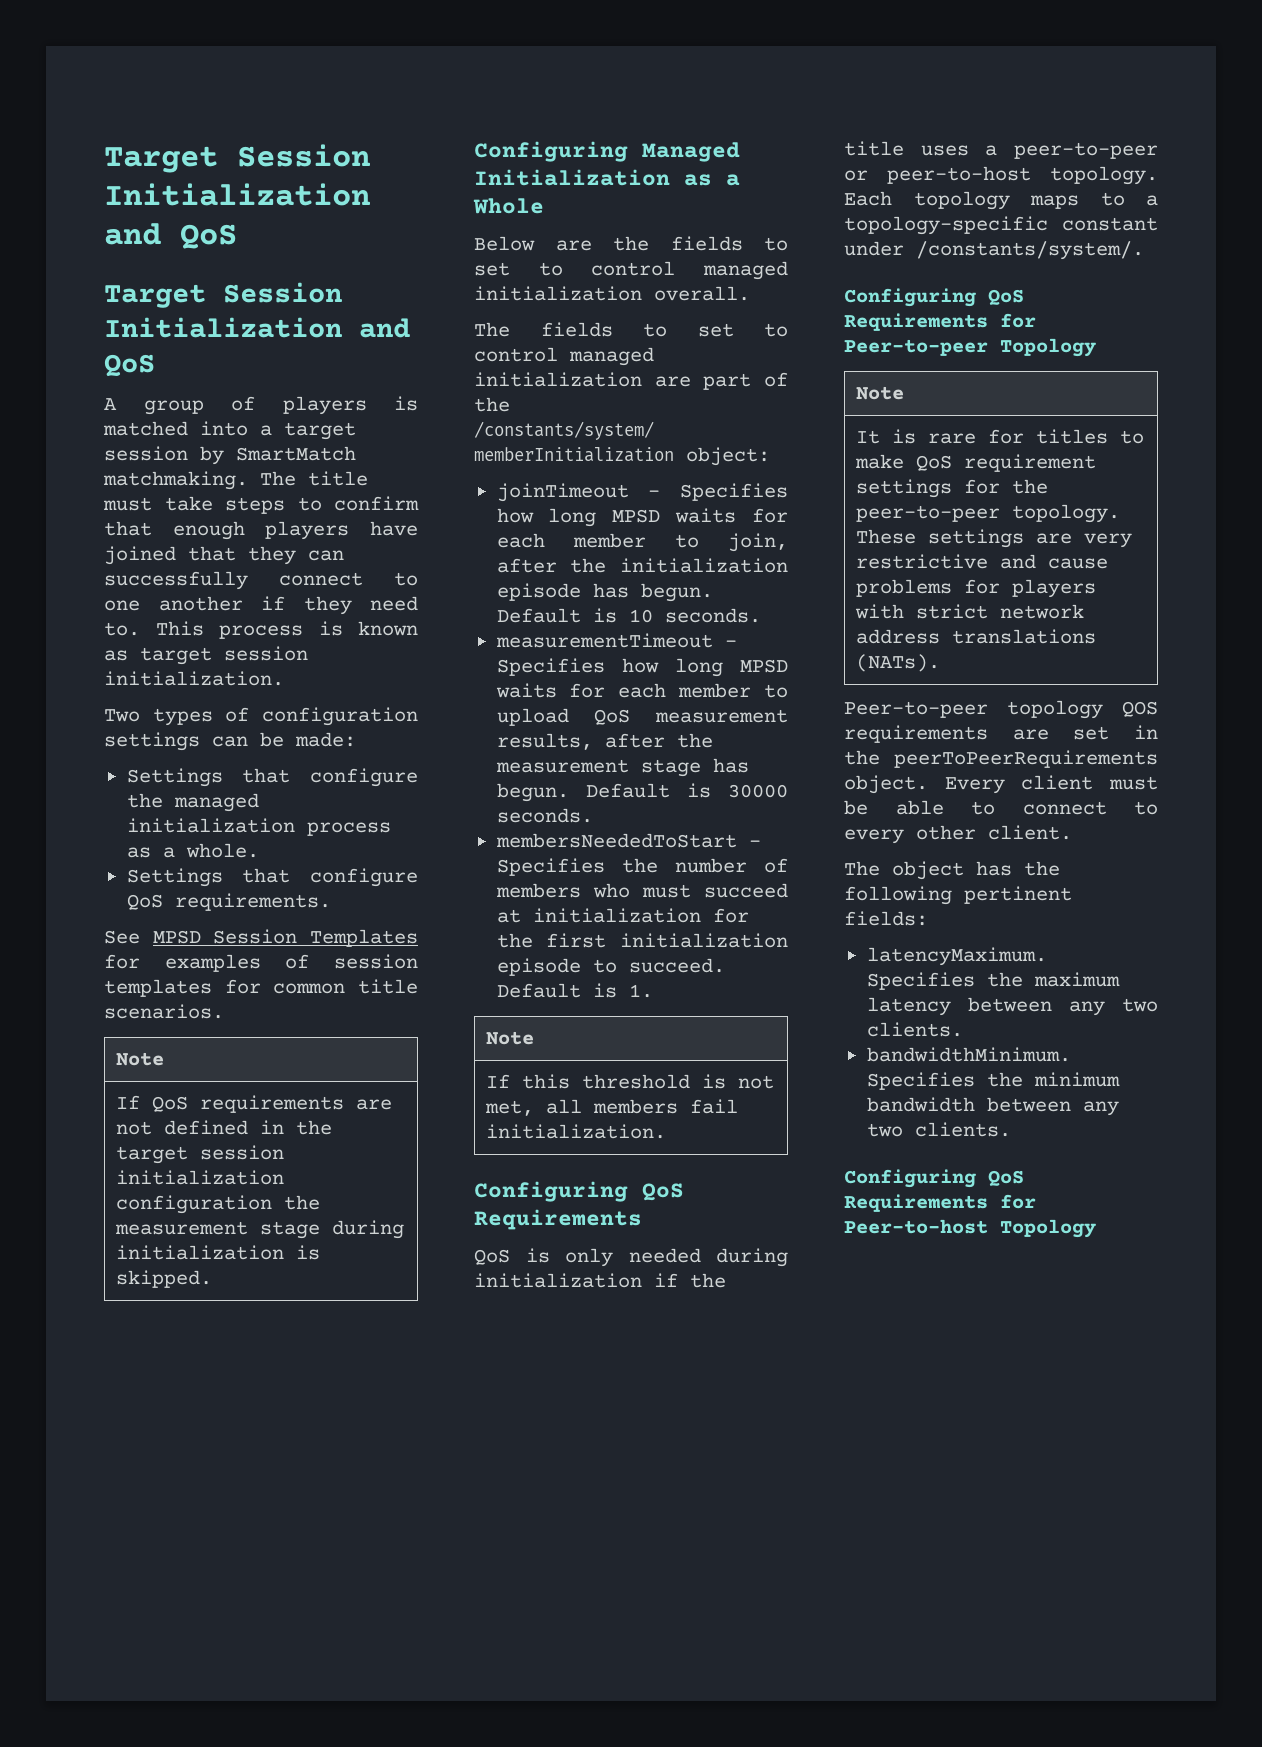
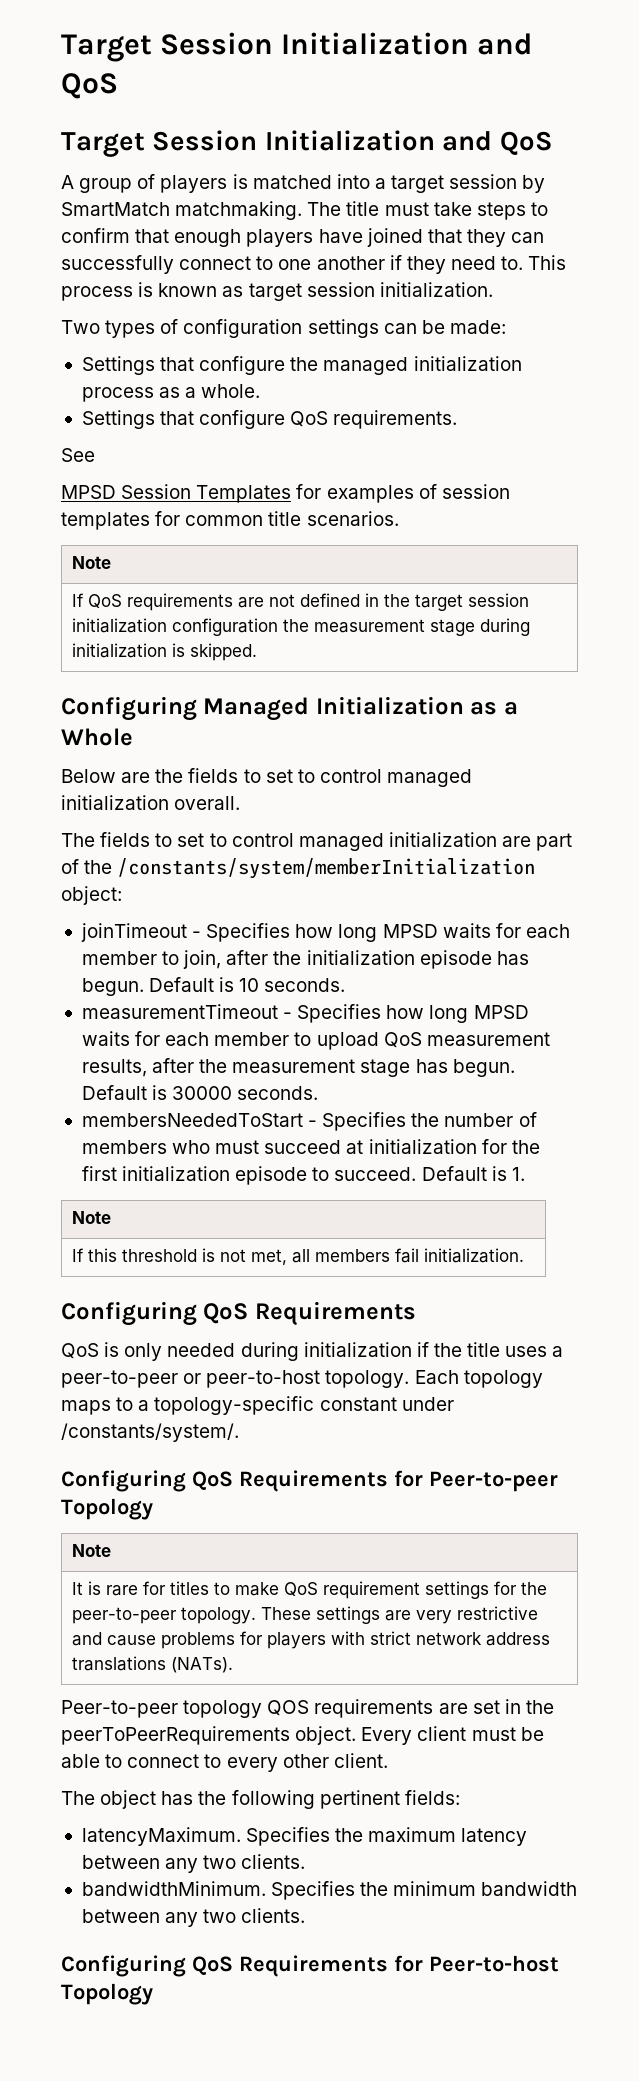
(140, 937) none -> (95, 455) //

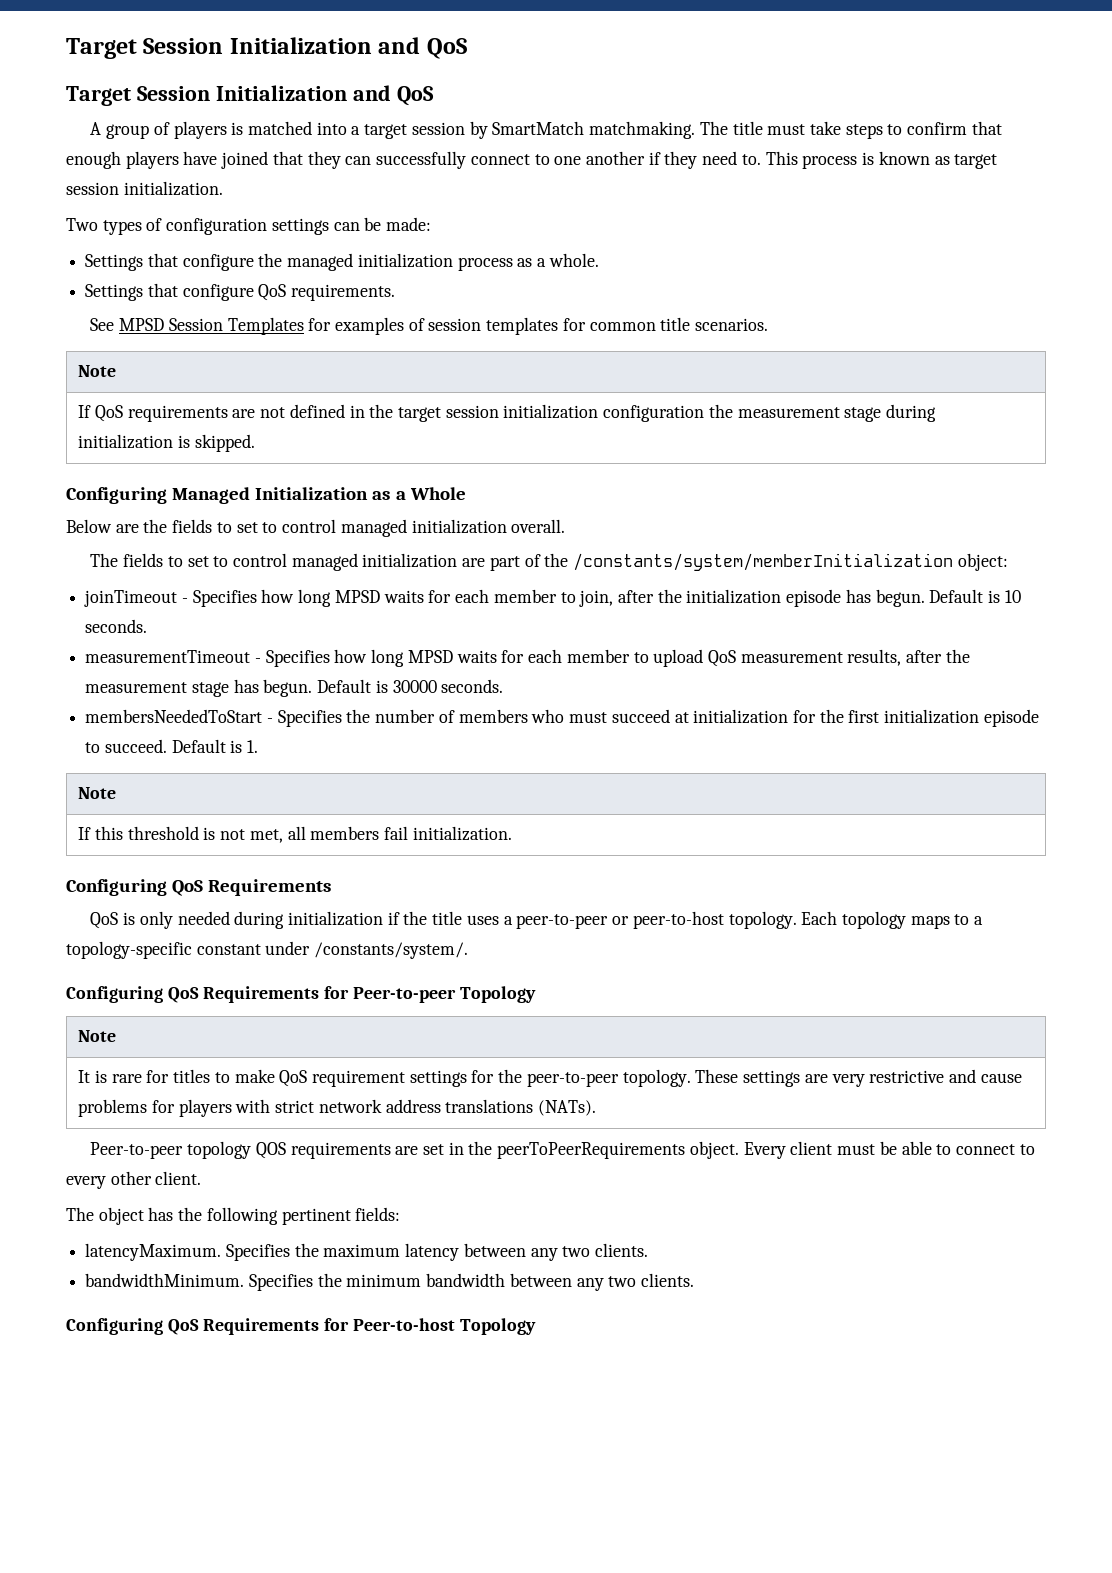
(95, 455) // -> (115, 324) none

